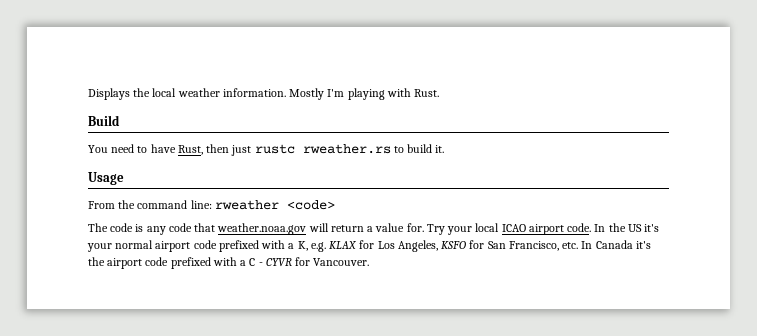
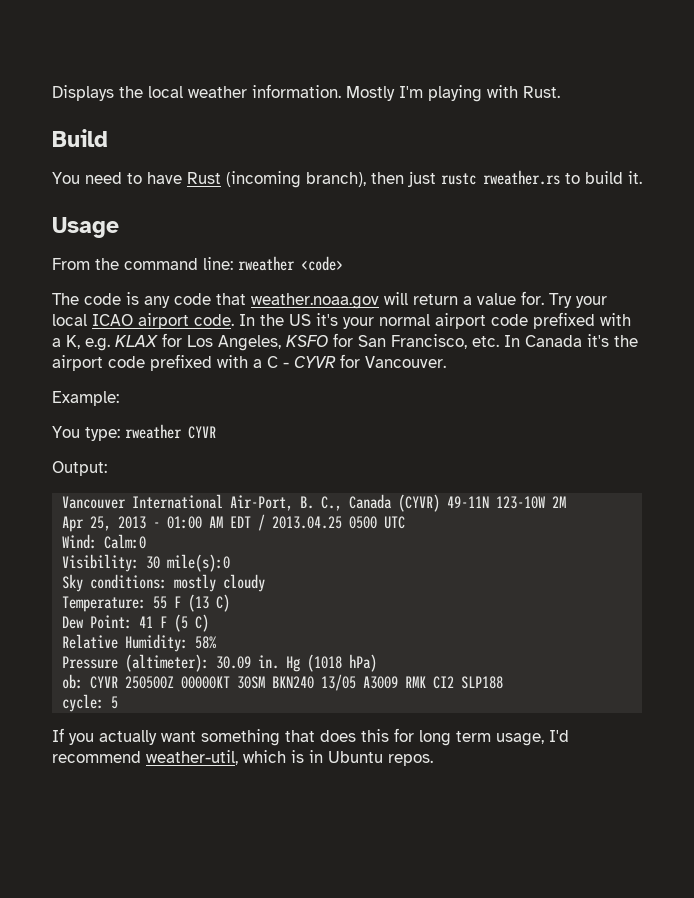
[177,145,203,155] Rust, -> [187,171,366,188] Rust (incoming branch),
(370, 262) none -> [52,391,119,406] [52,424,216,441] [52,461,107,476] [62,494,567,512] [62,514,406,532] [62,534,147,549] [62,554,231,572] [62,574,266,592] [62,594,231,612] [62,614,210,632] [62,634,217,652] [62,654,378,672] [62,674,504,691] [62,694,119,712] [52,728,569,746] [52,750,433,766] // Example: // You type: rweather CYVR // Output: // Vancouver International Air-Port, B. C., Canada (CYVR) 49-11N 123-10W 2M // Apr 25, 2013 - 01:00 AM EDT / 2013.04.25 0500 UTC // Wind: Calm:0 // Visibility: 30 mile(s):0 // Sky conditions: mostly cloudy // Temperature: 55 F (13 C) // Dew Point: 41 F (5 C) // Relative Humidity: 58% // Pressure (altimeter): 30.09 in. Hg (1018 hPa) // ob: CYVR 250500Z 00000KT 30SM BKN240 13/05 A3009 RMK CI2 SLP188 // cycle: 5 // If you actually want something that does this for long term usage, I'd recommend weather-util, which is in Ubuntu repos.

